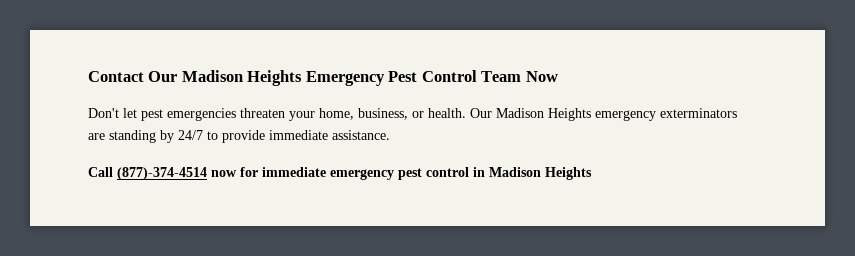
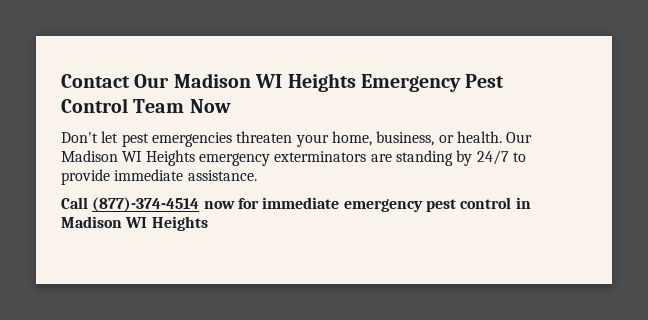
(243, 76) none -> [255,74,283,88] WI
(544, 113) none -> [122,151,143,162] WI
(541, 172) none -> [125,217,148,228] WI

